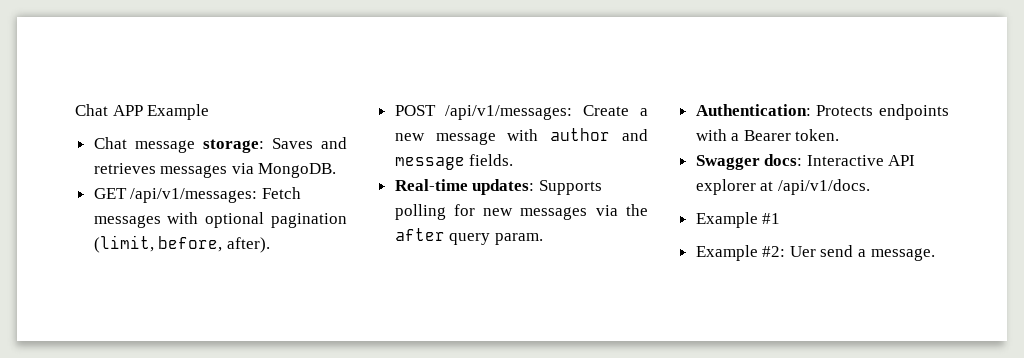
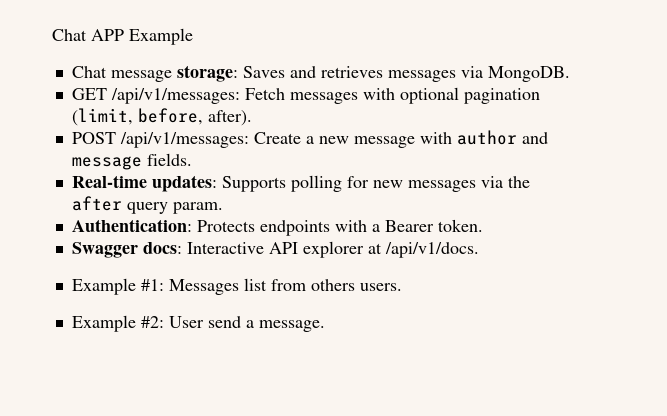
[762,213,781,224] #1 -> [140,278,402,295] #1: Messages list from others users.
[789,246,816,257] Uer -> [168,316,204,328] User

